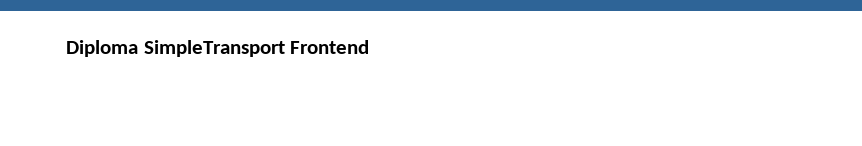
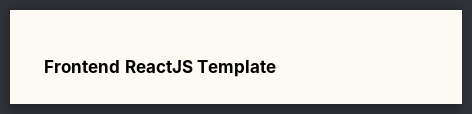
[66,40,370,57] Diploma SimpleTransport Frontend -> [44,60,277,77] Frontend ReactJS Template

